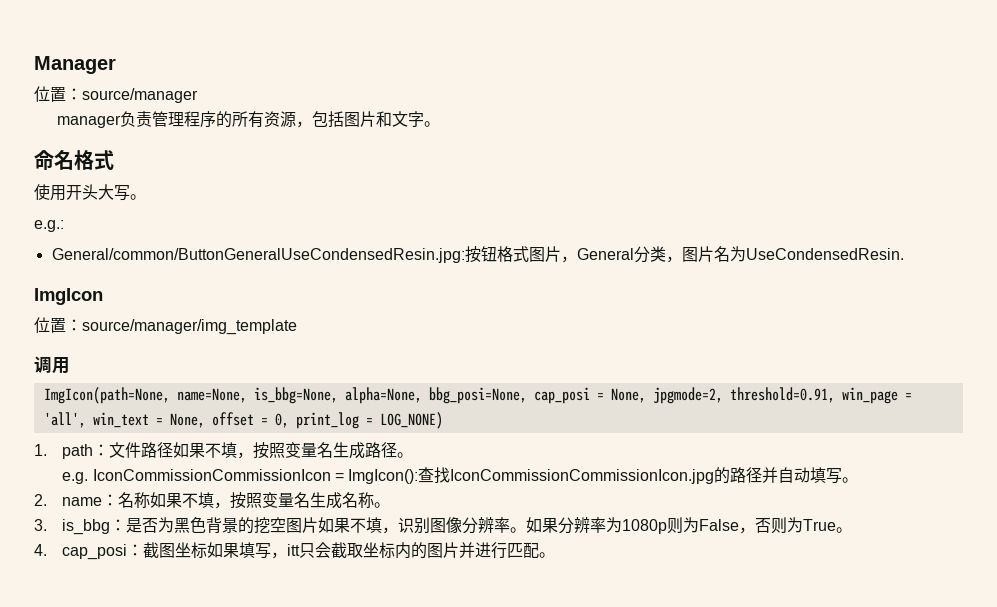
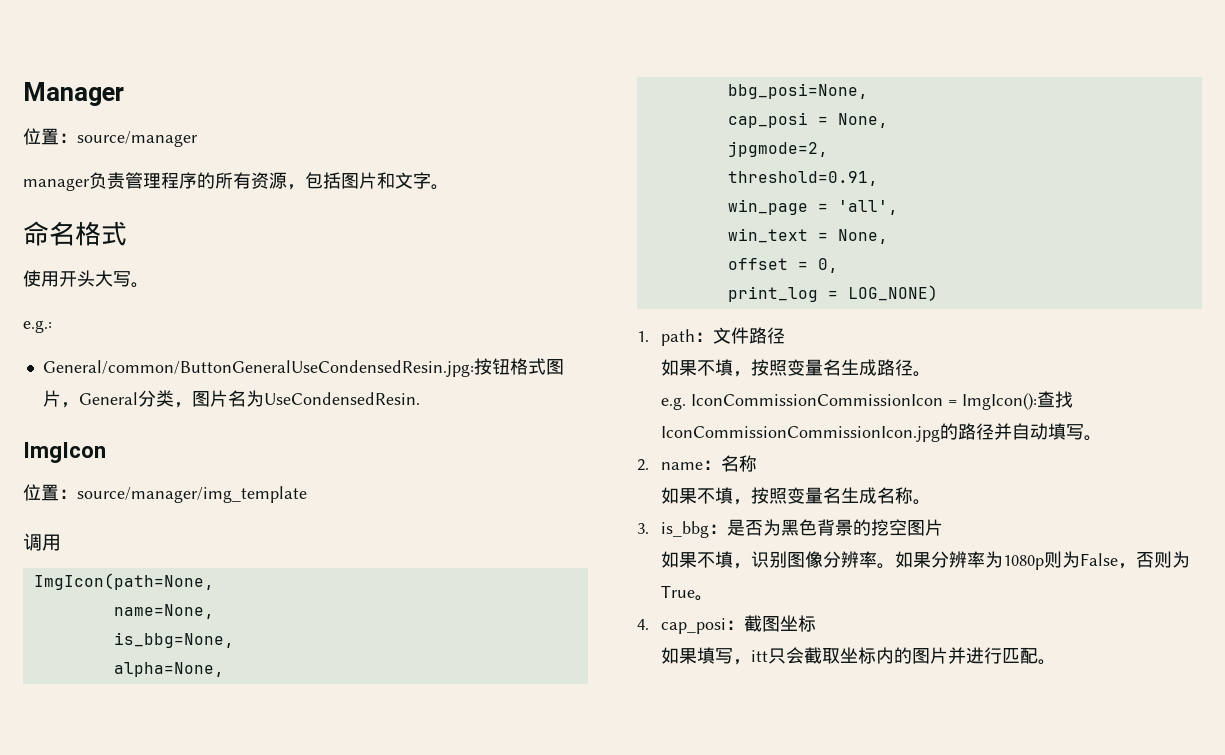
(170, 395) none -> (214, 581) //
(247, 395) none -> (214, 611) //
(338, 395) none -> (234, 640) //
(422, 395) none -> (224, 669) //
(527, 395) none -> (868, 91) //
(646, 395) none -> (888, 120) //
(723, 395) none -> (828, 149) //
(835, 395) none -> (878, 178) //
(86, 420) none -> (898, 207) //
(205, 420) none -> (888, 236) //
(289, 420) none -> (838, 265) //
(174, 450) none -> (786, 335) //
(151, 500) none -> (758, 463) //
(319, 525) none -> (944, 527) //
(208, 550) none -> (817, 623) //

